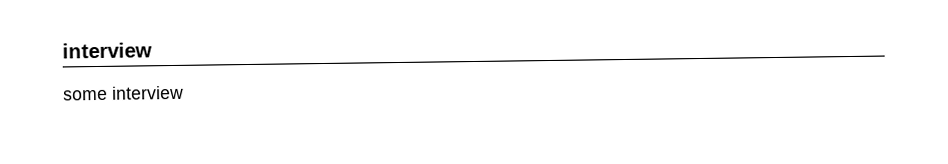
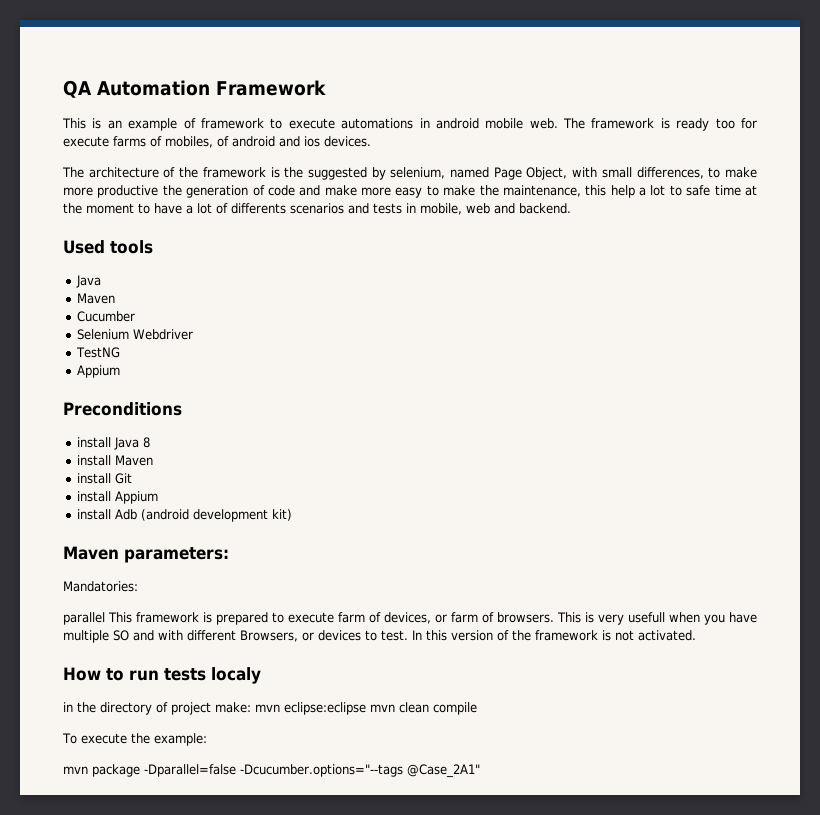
[62,42,152,59] [63,85,184,101] interview // some interview -> [63,80,326,98] [62,118,758,131] [63,136,371,148] [62,167,758,180] [63,185,758,198] [63,203,571,215] [63,240,153,254] [76,275,102,288] [77,293,116,304] [77,311,136,322] [77,329,194,340] [76,347,121,358] [77,365,121,378] [63,402,182,416] [77,437,151,450] [77,455,154,466] [77,473,133,484] [77,491,159,504] [77,509,293,522] [63,546,229,563] [63,581,138,592] [63,612,757,625] [63,630,696,643] [63,667,261,684] [63,702,477,715] [62,733,207,746] [63,764,480,778] QA Automation Framework // This is an example of framework to execute automations in android mobile web. The framework is ready too for execute farms of mobiles, of android and ios devices. // The architecture of the framework is the suggested by selenium, named Page Object, with small differences, to make more productive the generation of code and make more easy to make the maintenance, this help a lot to safe time at the moment to have a lot of differents scenarios and tests in mobile, web and backend. // Used tools // Java // Maven // Cucumber // Selenium Webdriver // TestNG // Appium // Preconditions // install Java 8 // install Maven // install Git // install Appium // install Adb (android development kit) // Maven parameters: // Mandatories: // parallel This framework is prepared to execute farm of devices, or farm of browsers. This is very usefull when you have multiple SO and with different Browsers, or devices to test. In this version of the framework is not activated. // How to run tests localy // in the directory of project make: mvn eclipse:eclipse mvn clean compile // To execute the example: // mvn package -Dparallel=false -Dcucumber.options="--tags @Case_2A1"

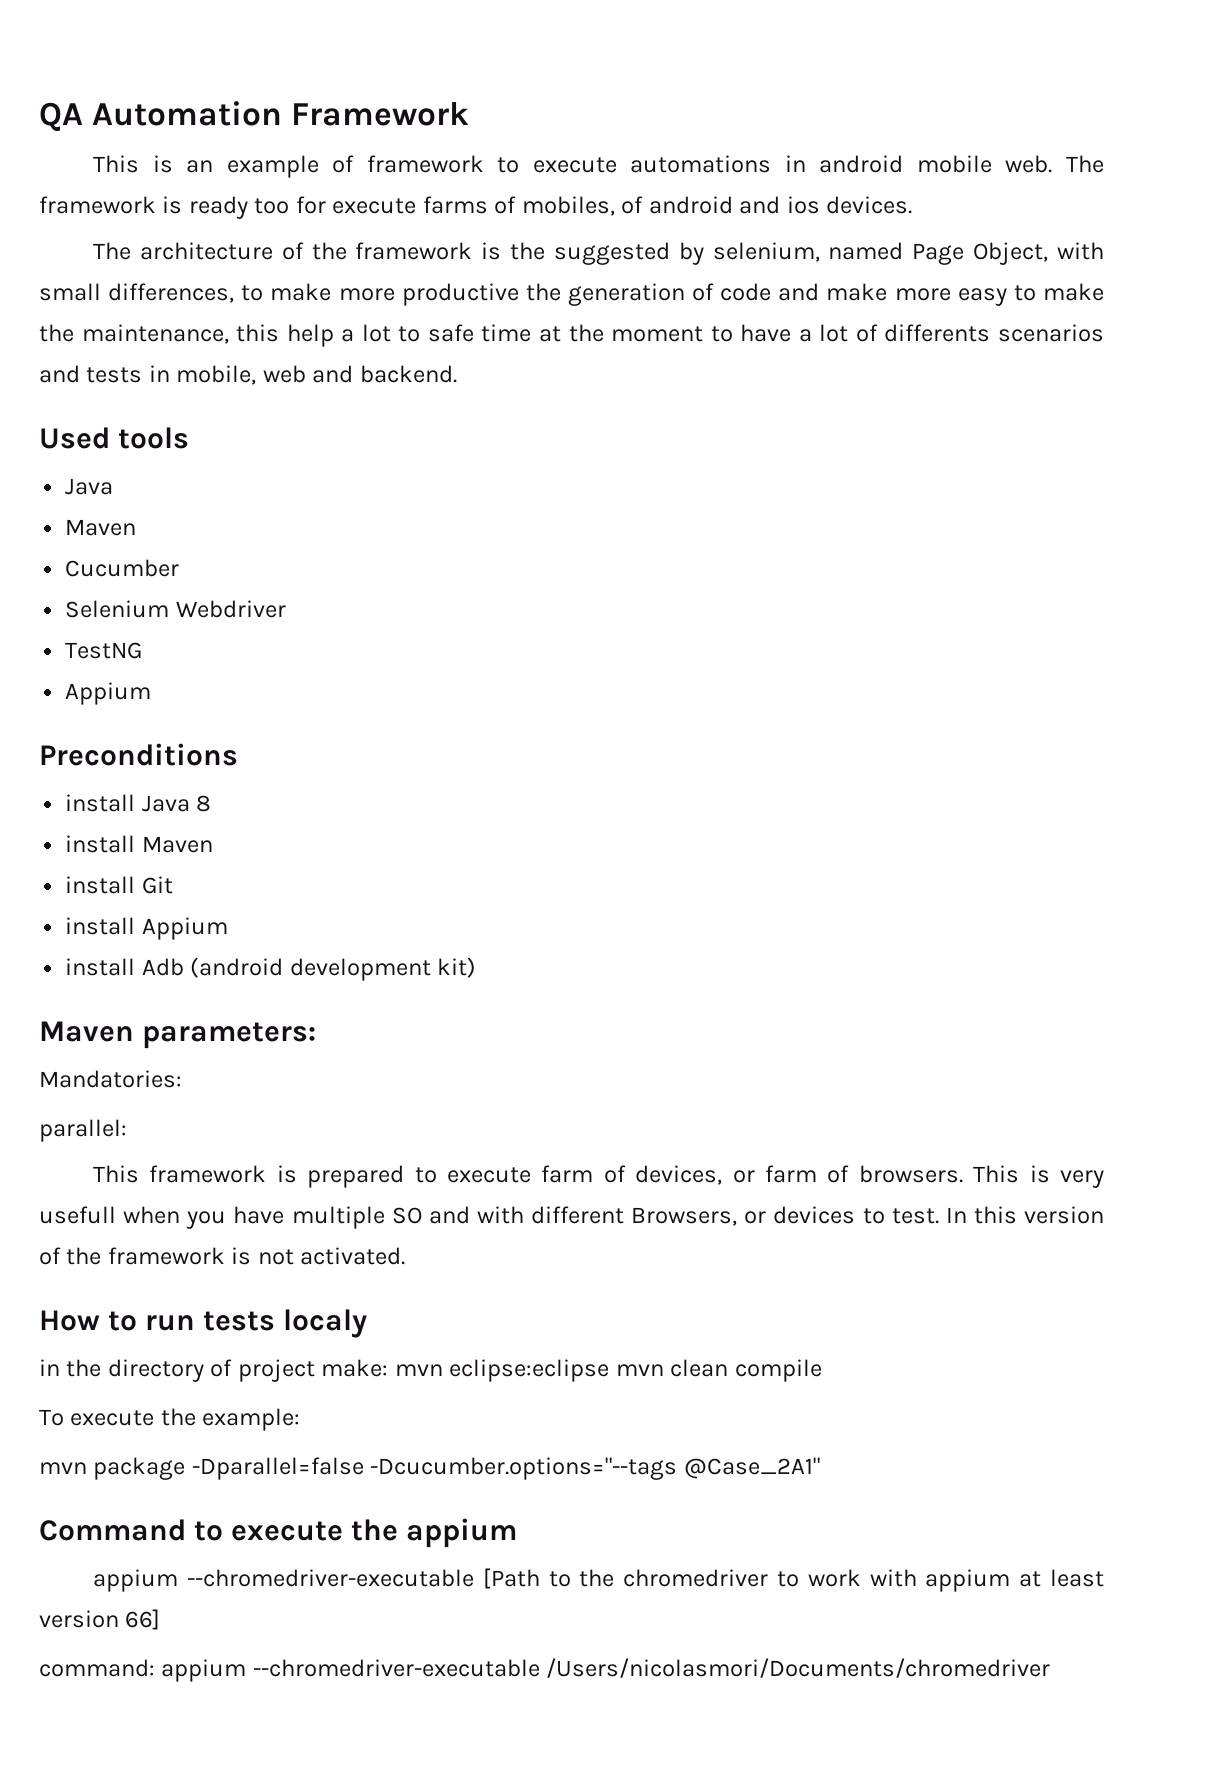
[63,612,105,625] parallel -> [39,1119,127,1142] parallel: //
(480, 771) none -> [39,1518,518,1548] [93,1568,1105,1592] [39,1609,161,1630] [39,1658,1051,1682] // Command to execute the appium // appium --chromedriver-executable [Path to the chromedriver to work with appium at least version 66] // command: appium --chromedriver-executable /Users/nicolasmori/Documents/chromedriver

